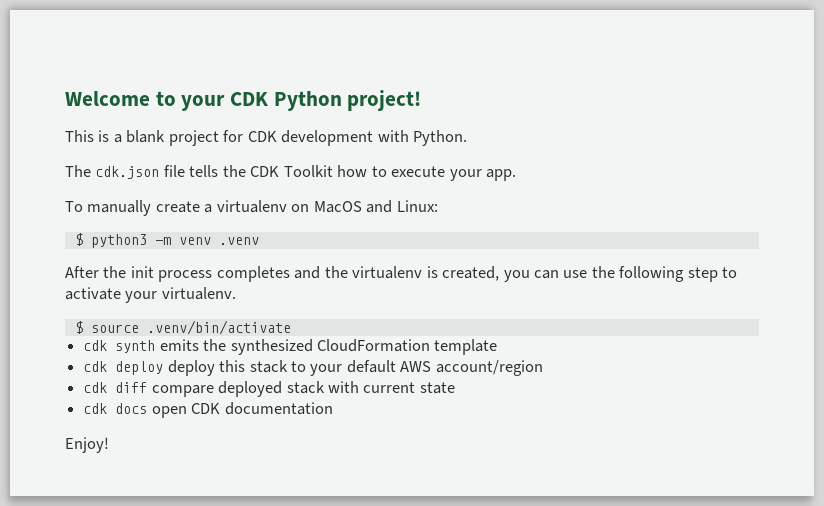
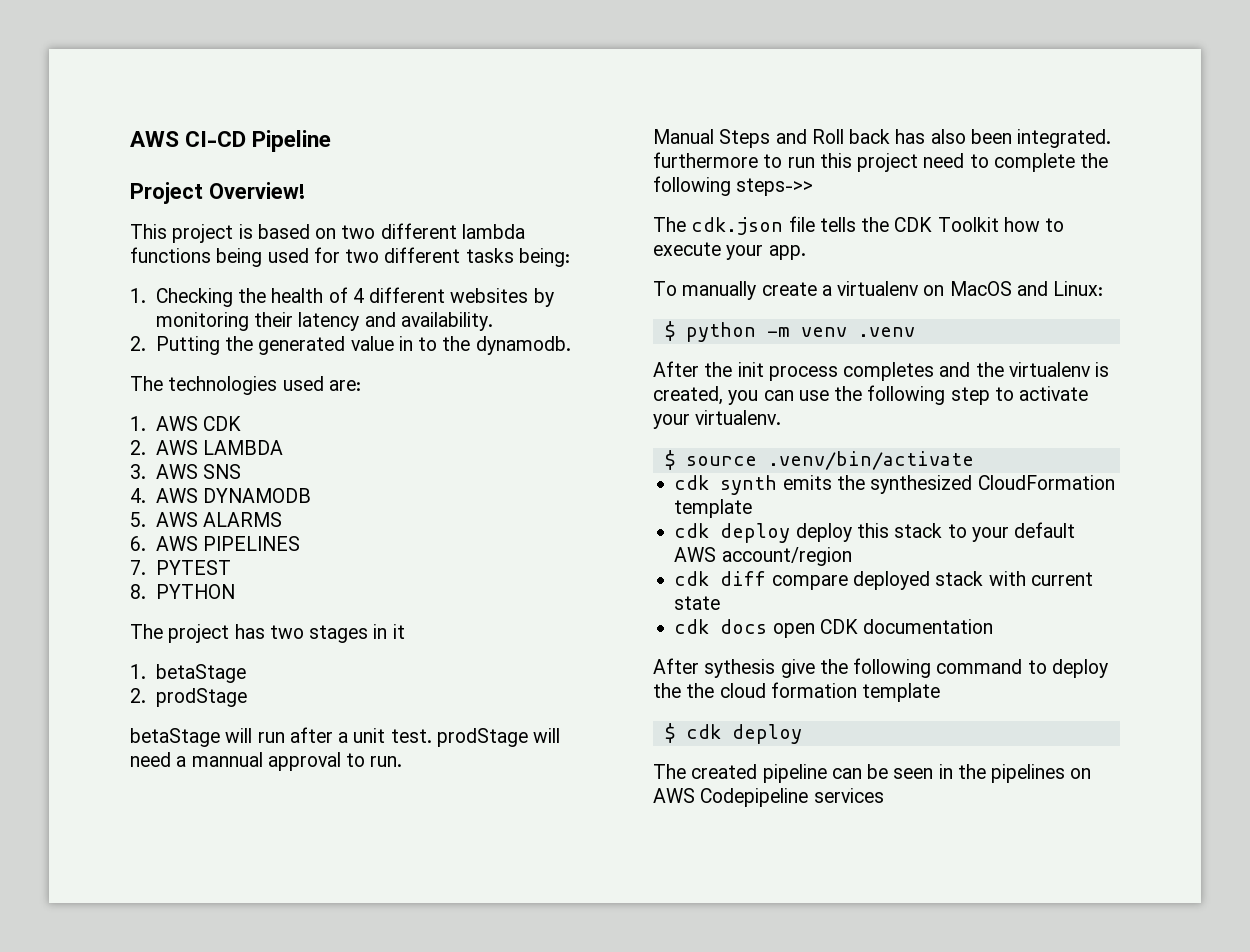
[65,90,422,111] [65,130,468,146] Welcome to your CDK Python project! // This is a blank project for CDK development with Python. -> [130,130,332,152] [130,182,305,204] [130,223,525,243] [130,247,570,267] [130,287,554,307] [155,312,493,331] [130,336,571,355] [130,376,361,395] [130,416,242,431] [130,440,284,455] [130,464,242,479] [130,488,312,503] [130,512,283,527] [130,536,301,551] [130,560,231,575] [130,584,235,599] [130,624,405,643] [130,664,246,683] [130,688,247,707] [130,727,561,747] [130,752,403,771] [653,129,1112,148] [653,152,1109,172] [653,176,814,196] AWS CI-CD Pipeline // Project Overview! // This project is based on two different lambda functions being used for two different tasks being: // 1. Checking the health of 4 different websites by monitoring their latency and availability. // 2. Putting the generated value in to the dynamodb. // The technologies used are: // 1. AWS CDK // 2. AWS LAMBDA // 3. AWS SNS // 4. AWS DYNAMODB // 5. AWS ALARMS // 6. AWS PIPELINES // 7. PYTEST // 8. PYTHON // The project has two stages in it // 1. betaStage // 2. prodStage // betaStage will run after a unit test. prodStage will need a mannual approval to run. // Manual Steps and Roll back has also been integrated. furthermore to run this project need to complete the following steps->>
[90,234,147,248] python3 -> [685,322,756,342] python
[65,437,109,453] Enjoy! -> [653,658,1108,678] [653,682,941,702] [664,723,802,744] [653,764,1092,783] [653,788,884,807] After sythesis give the following command to deploy the the cloud formation template // $ cdk deploy // The created pipeline can be seen in the pipelines on AWS Codepipeline services

